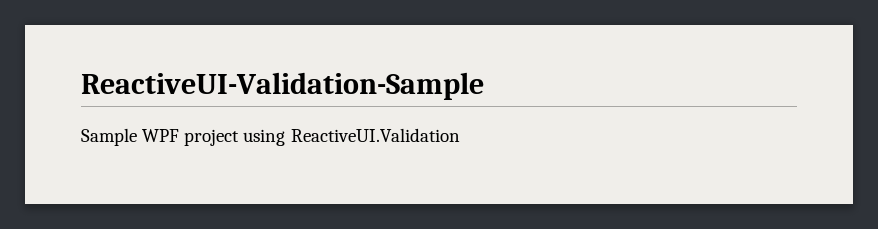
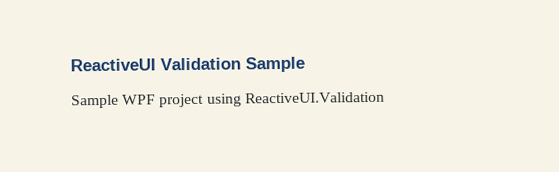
[81,72,484,100] ReactiveUI-Validation-Sample -> [70,56,305,73] ReactiveUI Validation Sample

